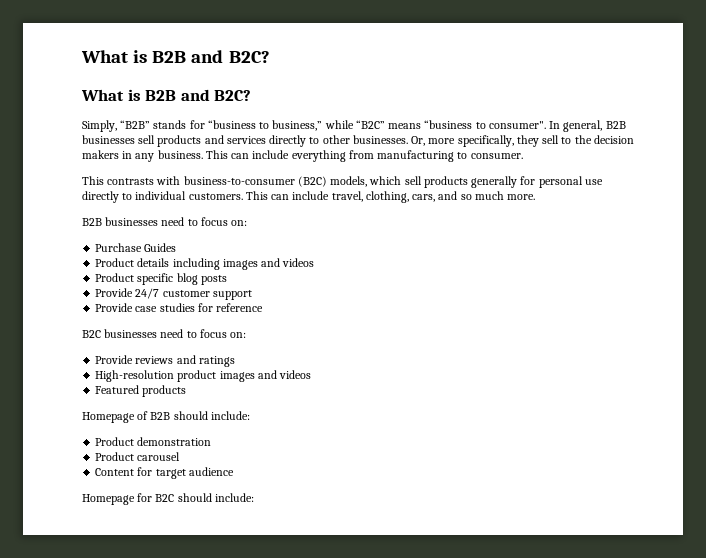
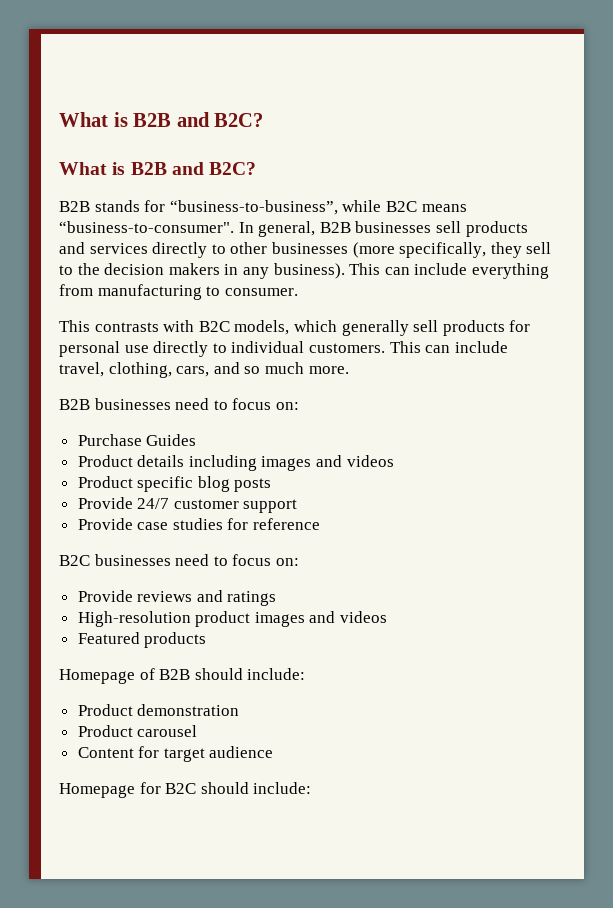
[82,120,546,132] Simply, “B2B” stands for “business to business,” while “B2C” means “business to consumer". -> [59,200,467,215] [59,221,234,233] B2B stands for “business-to-business”, while B2C means “business-to-consumer".
[352,135,456,146] businesses. Or, more -> [271,242,395,258] businesses (more
[157,150,203,159] business. -> [273,263,345,279] business).
[183,176,327,187] business-to-consumer (B2C) -> [198,321,230,332] B2C
[404,176,518,188] sell products generally -> [341,320,505,336] generally sell products

